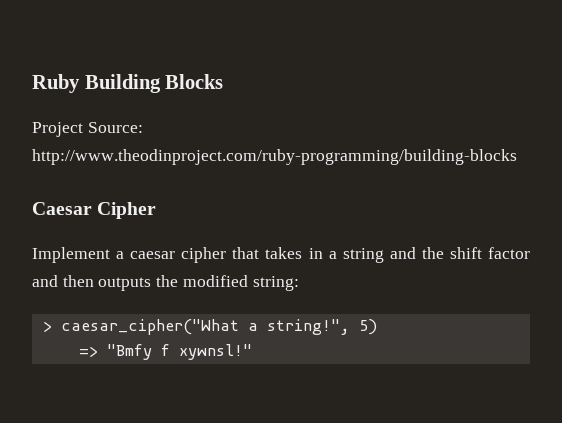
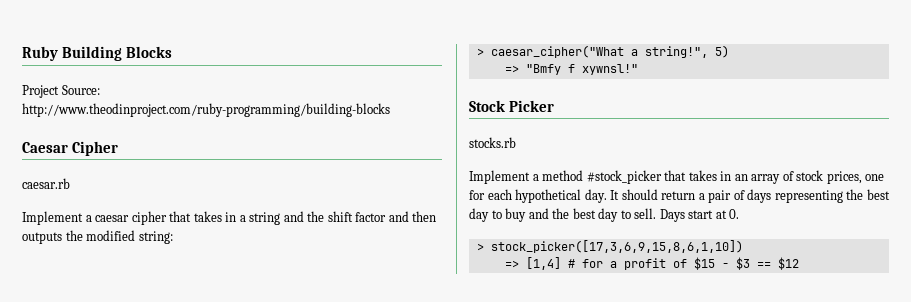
(157, 210) none -> [22,178,70,189] // caesar.rb
(252, 352) none -> [469,100,554,112] [469,137,516,148] [469,170,885,184] [469,189,890,203] [469,208,740,222] [476,240,743,253] [504,257,799,270] // Stock Picker // stocks.rb // Implement a method #stock_picker that takes in an array of stock prices, one for each hypothetical day. It should return a pair of days representing the best day to buy and the best day to sell. Days start at 0. // > stock_picker([17,3,6,9,15,8,6,1,10]) // => [1,4] # for a profit of $15 - $3 == $12

